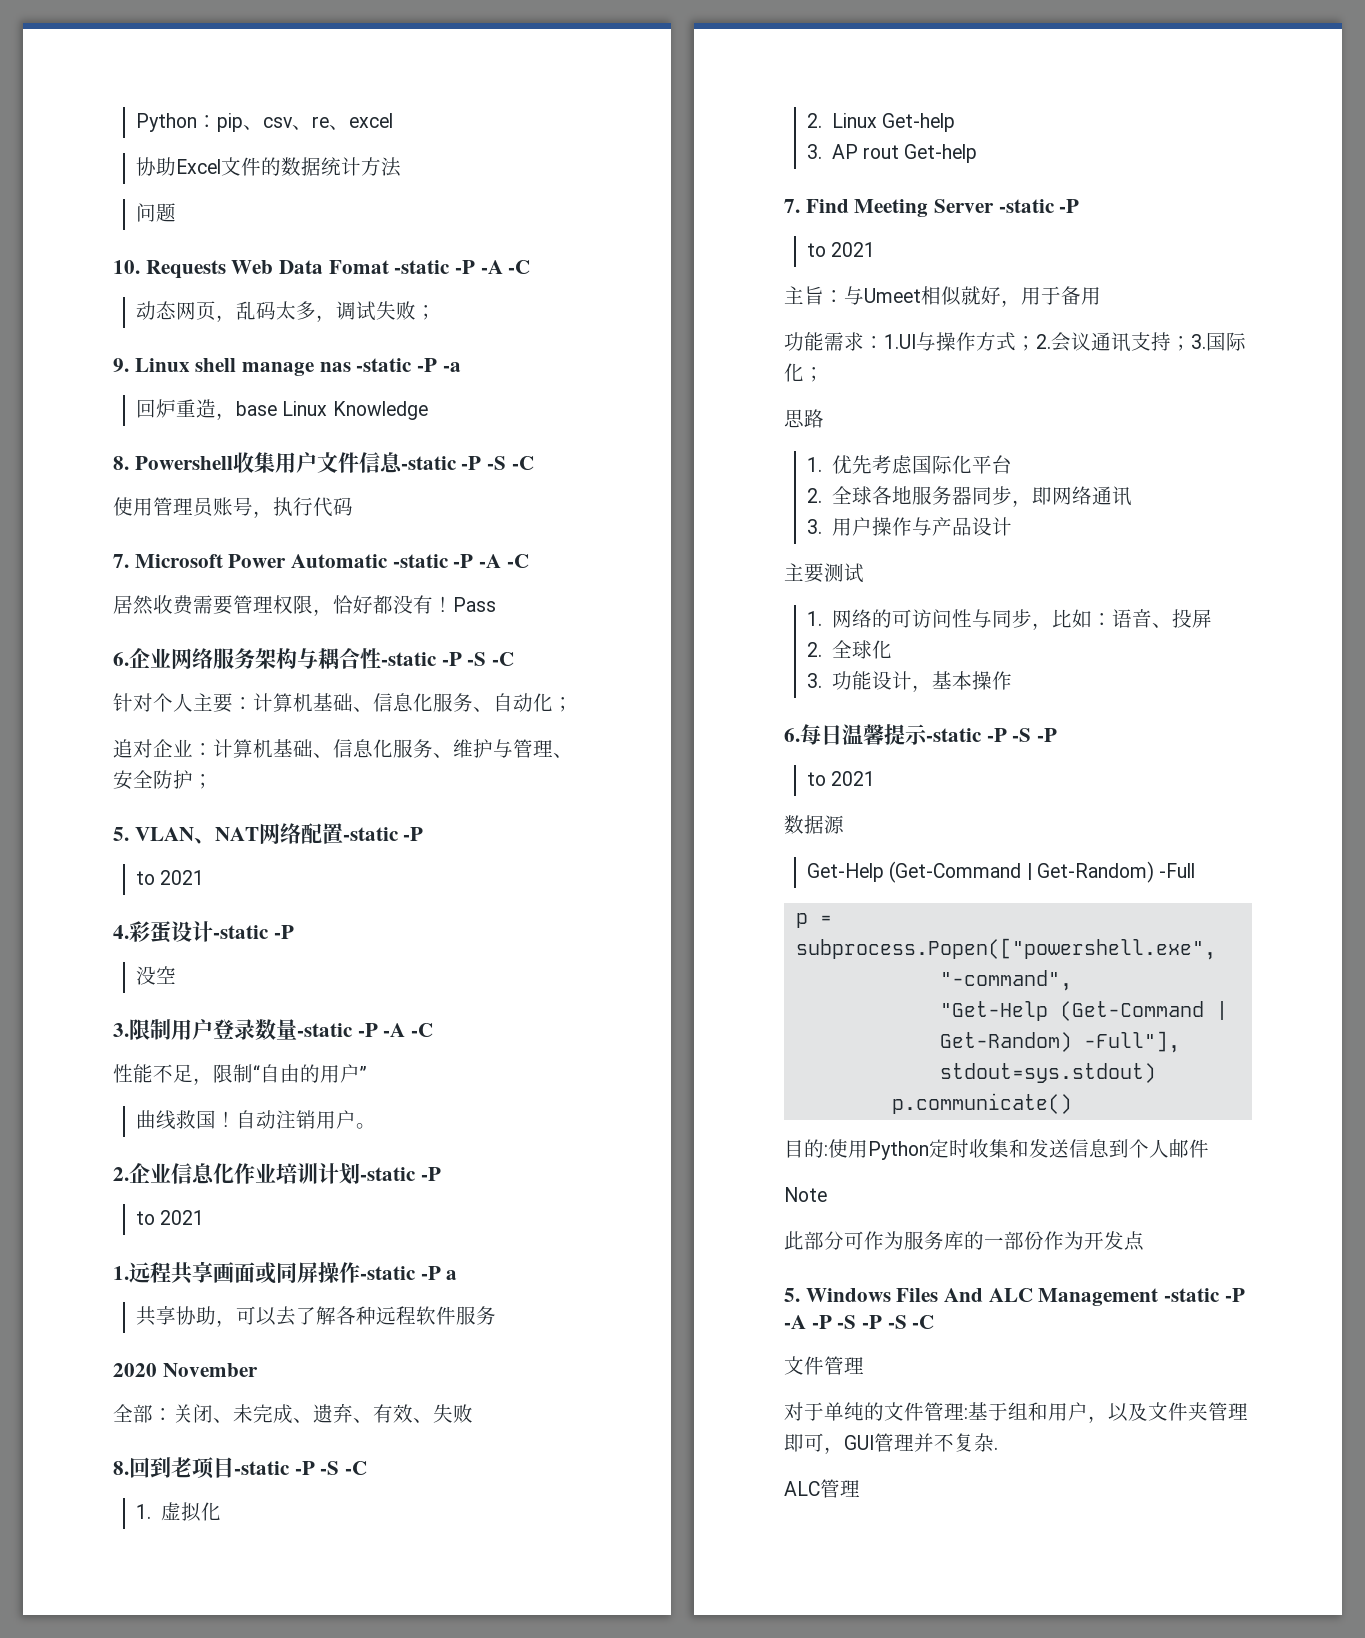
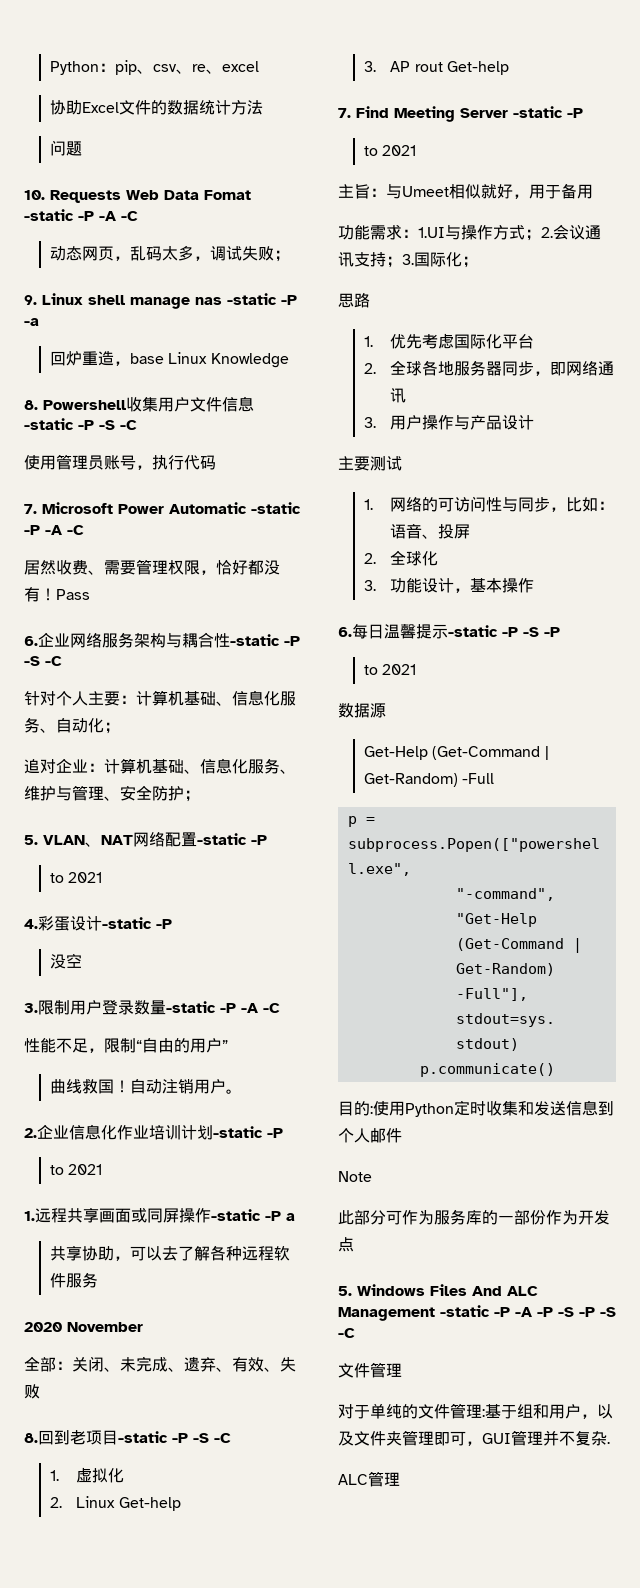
(193, 605) none -> [88,570,104,575] 、

